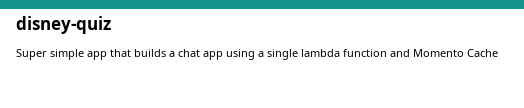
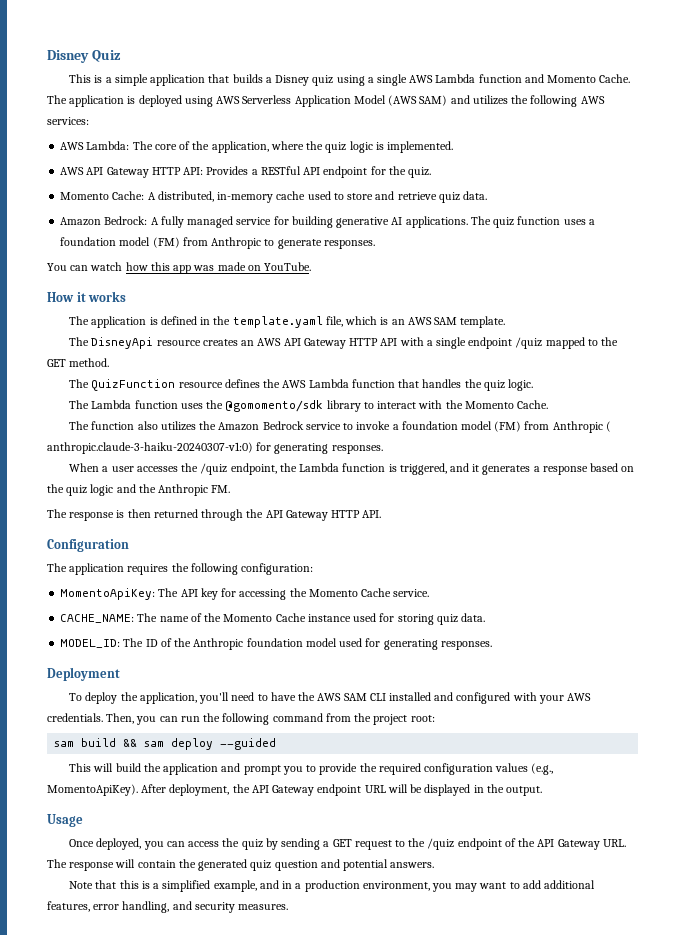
[16,16,111,34] [16,49,107,60] disney-quiz // Super simple app -> [47,50,121,63] [69,74,206,86] Disney Quiz // This is a simple application
[178,49,223,60] chat app -> [275,75,334,86] Disney quiz
[301,49,340,57] lambda -> [409,74,476,83] AWS Lambda
[467,49,498,57] Cache -> [599,74,631,83] [47,95,605,107] [47,117,89,125] [60,141,454,153] [60,166,432,178] [60,191,488,203] [60,216,595,228] [60,237,375,249] [47,262,312,274] [47,291,127,302] [69,316,506,328] [69,337,619,349] [47,358,110,367] [69,379,534,391] [69,400,549,412] [69,421,611,433] [47,442,383,454] [69,463,635,475] [47,484,231,496] [47,509,382,521] [47,539,129,552] [47,563,314,575] [60,588,430,600] [60,613,486,625] [60,638,492,650] [47,667,120,681] [69,692,592,704] [47,713,435,725] [54,738,277,750] [69,763,554,775] [47,784,543,796] [47,814,83,827] [69,838,626,850] [47,859,435,871] [69,880,596,892] [47,901,289,913] Cache. The application is deployed using AWS Serverless Application Model (AWS SAM) and utilizes the following AWS services: // AWS Lambda: The core of the application, where the quiz logic is implemented. // AWS API Gateway HTTP API: Provides a RESTful API endpoint for the quiz. // Momento Cache: A distributed, in-memory cache used to store and retrieve quiz data. // Amazon Bedrock: A fully managed service for building generative AI applications. The quiz function uses a foundation model (FM) from Anthropic to generate responses. // You can watch how this app was made on YouTube. // How it works // The application is defined in the template.yaml file, which is an AWS SAM template. // The DisneyApi resource creates an AWS API Gateway HTTP API with a single endpoint /quiz mapped to the GET method. // The QuizFunction resource defines the AWS Lambda function that handles the quiz logic. // The Lambda function uses the @gomomento/sdk library to interact with the Momento Cache. // The function also utilizes the Amazon Bedrock service to invoke a foundation model (FM) from Anthropic ( anthropic.claude-3-haiku-20240307-v1:0) for generating responses. // When a user accesses the /quiz endpoint, the Lambda function is triggered, and it generates a response based on the quiz logic and the Anthropic FM. // The response is then returned through the API Gateway HTTP API. // Configuration // The application requires the following configuration: // MomentoApiKey: The API key for accessing the Momento Cache service. // CACHE_NAME: The name of the Momento Cache instance used for storing quiz data. // MODEL_ID: The ID of the Anthropic foundation model used for generating responses. // Deployment // To deploy the application, you'll need to have the AWS SAM CLI installed and configured with your AWS credentials. Then, you can run the following command from the project root: // sam build && sam deploy --guided // This will build the application and prompt you to provide the required configuration values (e.g., MomentoApiKey). After deployment, the API Gateway endpoint URL will be displayed in the output. // Usage // Once deployed, you can access the quiz by sending a GET request to the /quiz endpoint of the API Gateway URL. The response will contain the generated quiz question and potential answers. // Note that this is a simplified example, and in a production environment, you may want to add additional features, error handling, and security measures.

